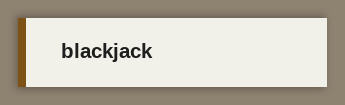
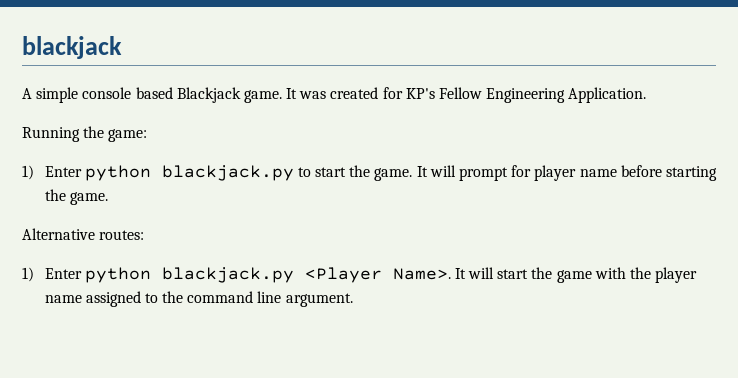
(153, 52) none -> [22,87,647,103] [22,126,148,142] [22,165,717,181] [44,189,108,205] [22,228,145,240] [22,267,698,283] [44,291,353,307] // A simple console based Blackjack game. It was created for KP's Fellow Engineering Application. // Running the game: // 1) Enter python blackjack.py to start the game. It will prompt for player name before starting the game. // Alternative routes: // 1) Enter python blackjack.py <Player Name>. It will start the game with the player name assigned to the command line argument.

